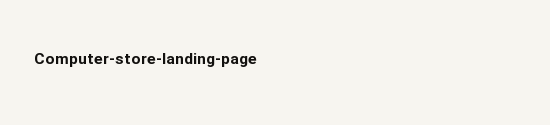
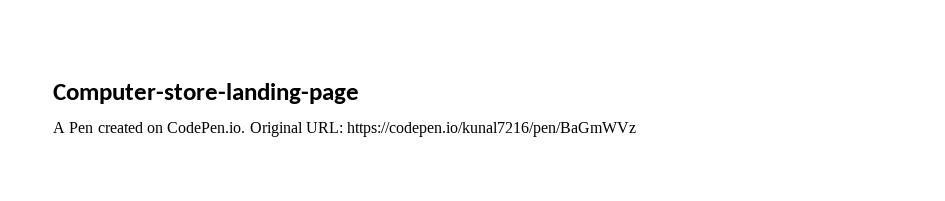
(257, 60) none -> [53,122,637,137] // A Pen created on CodePen.io. Original URL: https://codepen.io/kunal7216/pen/BaGmWVz

